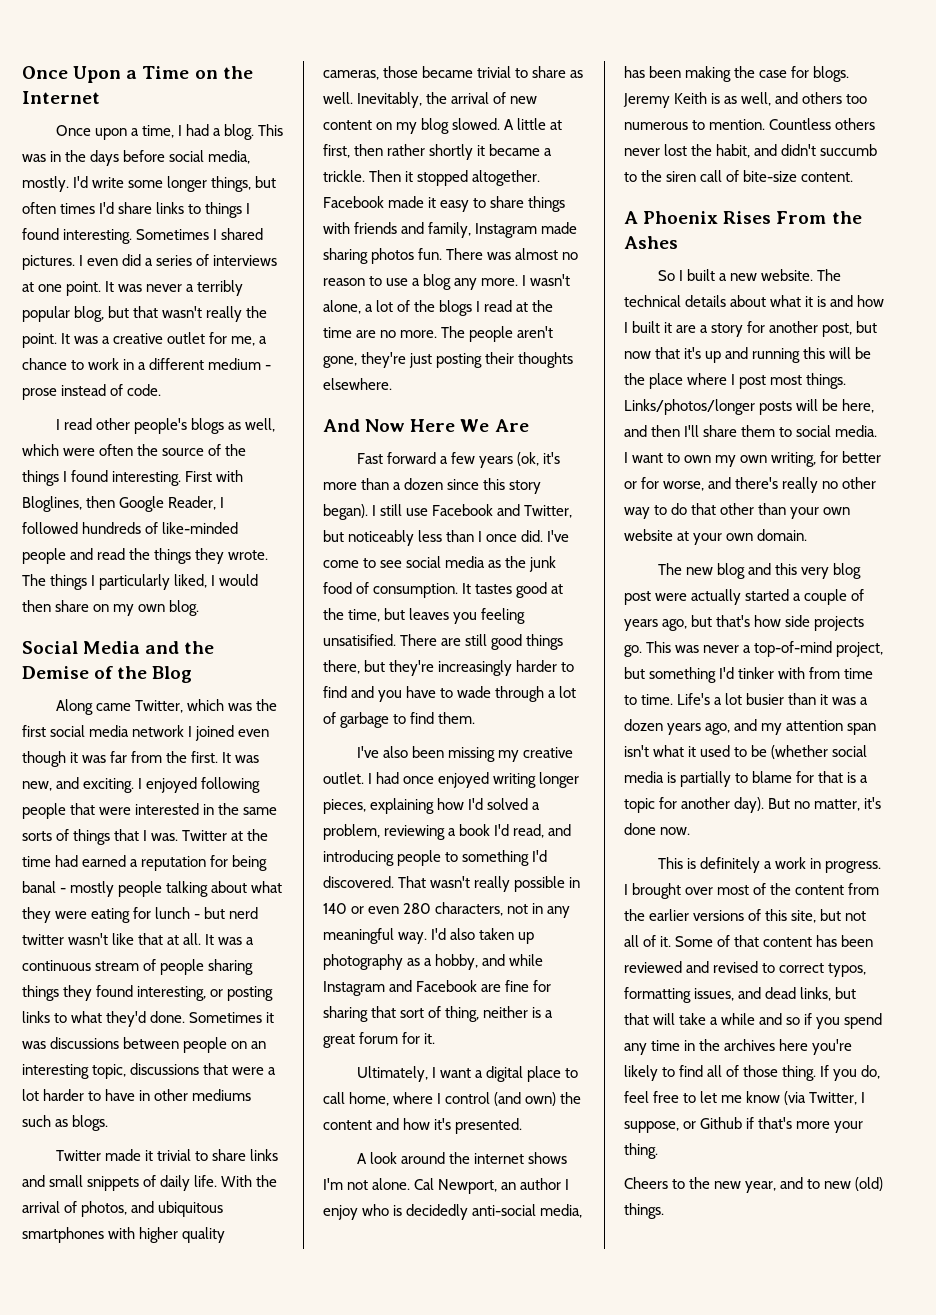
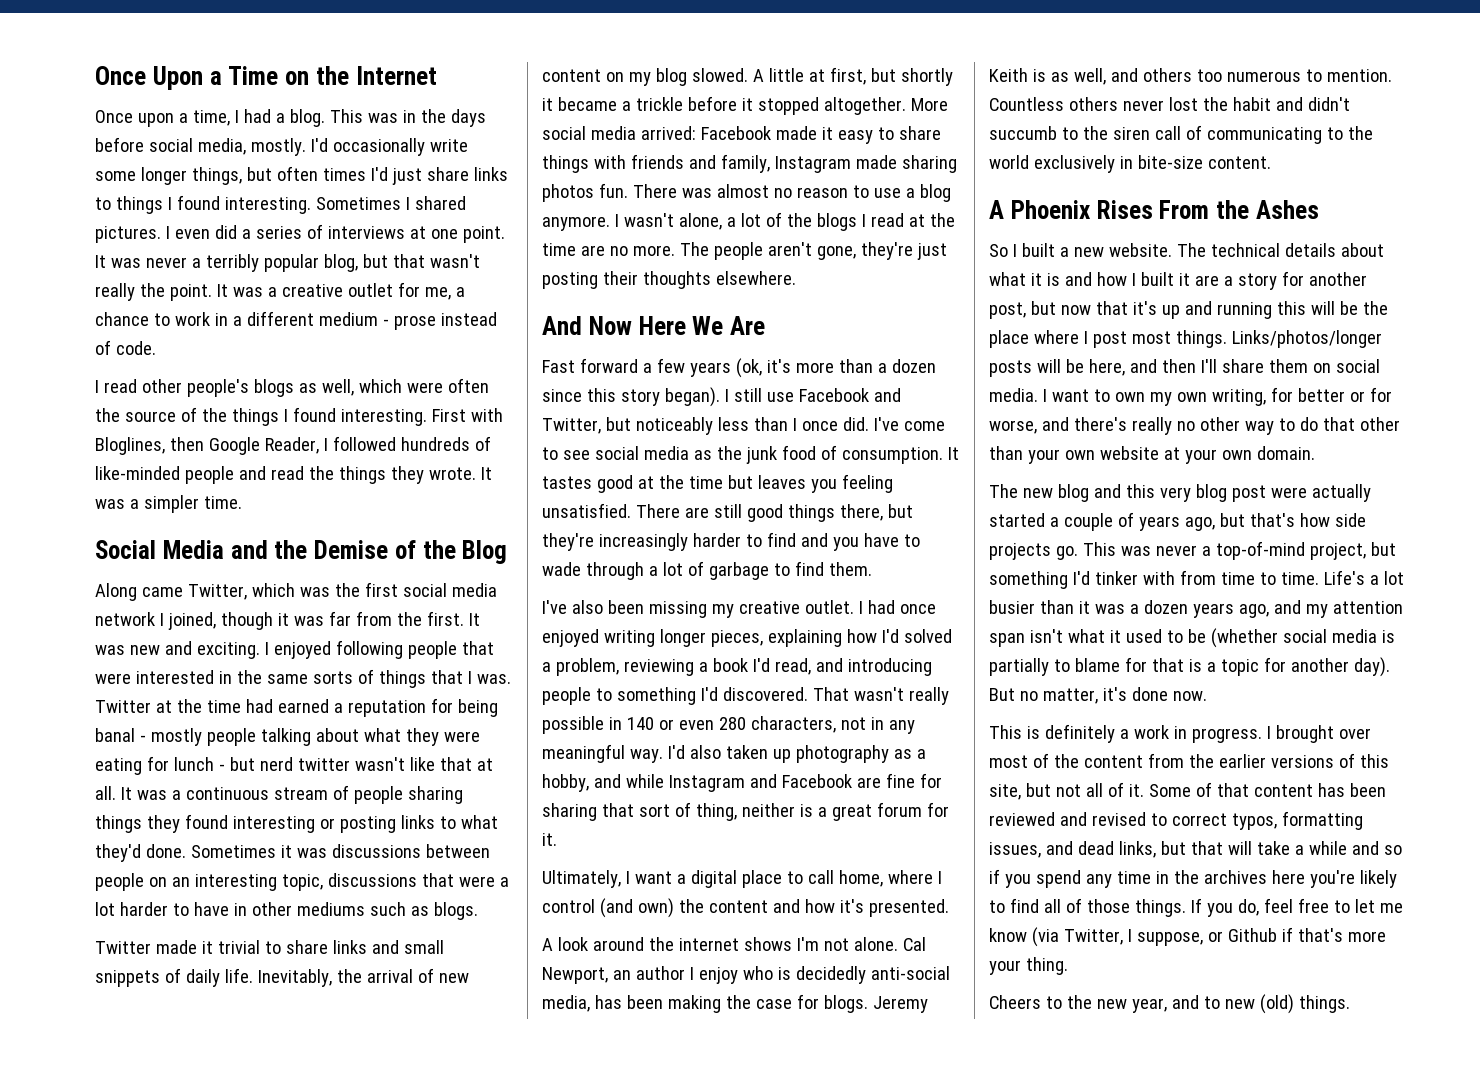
(89, 182) none -> [332,138,425,156] occasionally
(115, 208) none -> [391,168,422,185] just
[22,574,259,590] [22,600,200,616] The things I particularly liked, I would then share on my own blog. -> [480,467,492,480] [95,495,242,513] It was a simpler time.
[195,725,270,741] joined even -> [167,612,216,630] joined,
[22,781,52,791] new, -> [129,645,160,655] new
[137,986,207,1001] interesting, -> [232,816,315,833] interesting
[221,1175,278,1187] [22,1201,224,1217] [22,1227,226,1243] [323,66,584,80] [323,92,353,104] With the arrival of photos, and ubiquitous smartphones with higher quality cameras, those became trivial to share as well. -> (253, 975) none
[354,144,426,156] then rather -> [870,68,896,82] but
[323,170,402,182] trickle. Then -> [635,96,737,111] trickle before
(541, 178) none -> [910,98,948,111] [542,126,696,140] More social media arrived:
[454,278,519,290] any more. -> [542,216,610,231] anymore.
[348,609,381,622] time, -> [688,476,723,489] time
[323,634,396,646] unsatisified. -> [542,503,631,518] unsatisfied.
[716,144,751,158] habit, -> [1232,97,1271,111] habit
(740, 176) none -> [1206,126,1373,144] [989,155,1133,173] communicating to the world exclusively in
[779,427,793,437] to -> [1312,363,1331,373] on
[782,1065,817,1081] thing. -> [1134,899,1186,917] things.

